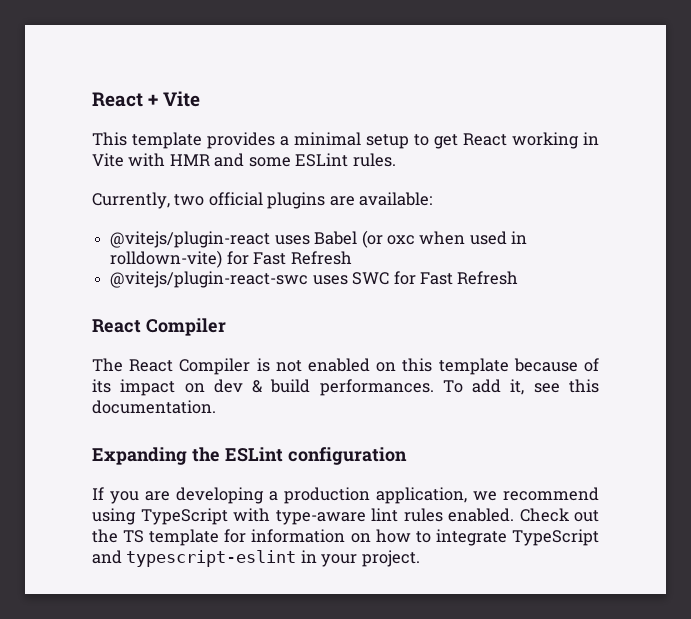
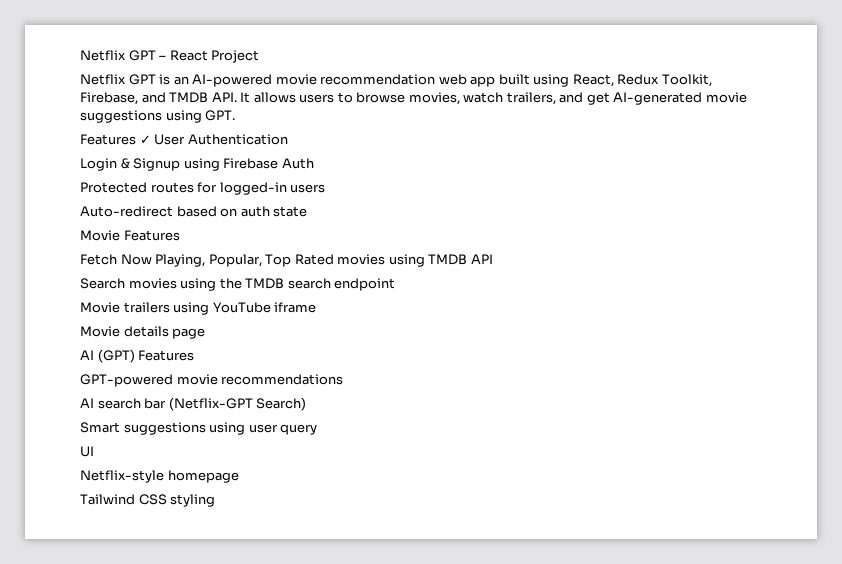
[92,91,201,107] [92,132,599,149] [92,153,396,167] [92,192,433,209] [110,230,528,248] [110,250,352,268] [110,271,519,288] [92,318,226,336] [92,358,599,375] [92,379,599,396] [92,400,216,414] [92,447,407,465] [92,487,599,504] [92,508,599,525] [92,529,599,546] [92,550,420,567] React + Vite // This template provides a minimal setup to get React working in Vite with HMR and some ESLint rules. // Currently, two official plugins are available: // @vitejs/plugin-react uses Babel (or oxc when used in rolldown-vite) for Fast Refresh // @vitejs/plugin-react-swc uses SWC for Fast Refresh // React Compiler // The React Compiler is not enabled on this template because of its impact on dev & build performances. To add it, see this documentation. // Expanding the ESLint configuration // If you are developing a production application, we recommend using TypeScript with type-aware lint rules enabled. Check out the TS template for information on how to integrate TypeScript and typescript-eslint in your project. -> [80,50,260,63] [80,74,712,87] [80,92,747,105] [80,110,236,123] [80,134,288,145] [80,158,314,171] [80,182,326,195] [80,206,308,217] [80,230,180,241] [80,254,493,267] [80,278,396,291] [80,302,317,315] [80,326,206,339] [80,349,195,363] [80,374,344,387] [80,397,307,411] [80,422,318,435] [80,446,94,457] [80,470,239,483] [80,494,216,507] Netflix GPT – React Project // Netflix GPT is an AI-powered movie recommendation web app built using React, Redux Toolkit, Firebase, and TMDB API. It allows users to browse movies, watch trailers, and get AI-generated movie suggestions using GPT. // Features ✓ User Authentication // Login & Signup using Firebase Auth // Protected routes for logged-in users // Auto-redirect based on auth state // Movie Features // Fetch Now Playing, Popular, Top Rated movies using TMDB API // Search movies using the TMDB search endpoint // Movie trailers using YouTube iframe // Movie details page // AI (GPT) Features // GPT-powered movie recommendations // AI search bar (Netflix-GPT Search) // Smart suggestions using user query // UI // Netflix-style homepage // Tailwind CSS styling

